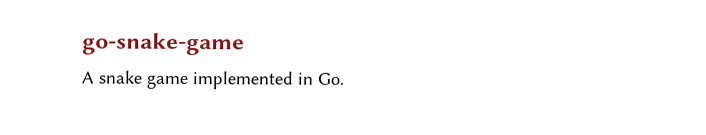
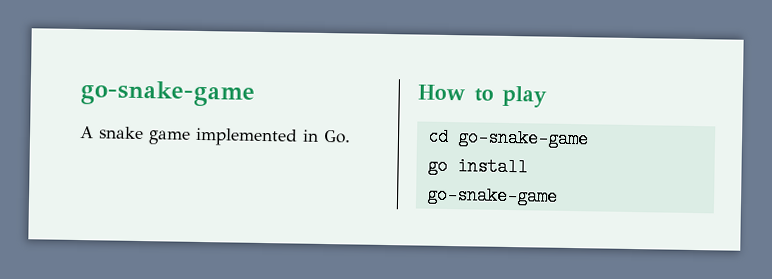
(344, 78) none -> [417,84,547,108] [426,127,589,149] [426,156,528,177] [425,185,558,206] // How to play // cd go-snake-game // go install // go-snake-game

